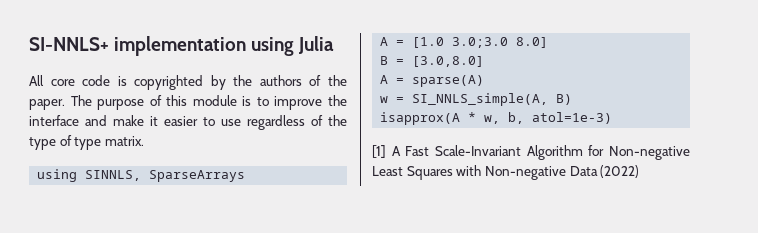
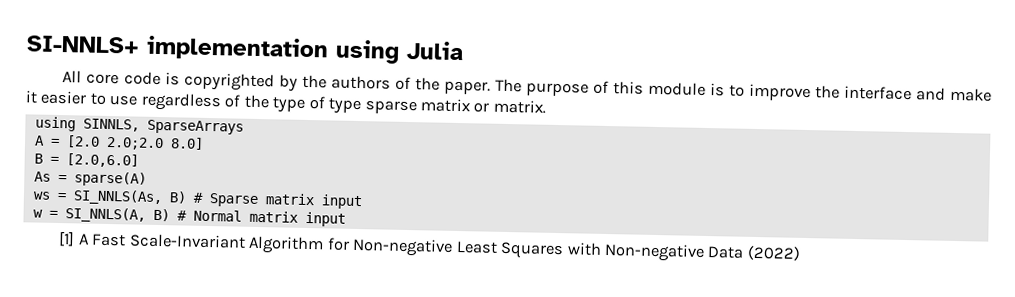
(102, 143) none -> [364,98,490,115] sparse matrix or
[412,37,509,48] [1.0 3.0;3.0 -> [65,135,164,151] [2.0 2.0;2.0
[412,56,485,67] [380,75,389,84] [3.0,8.0] // A -> [65,153,139,168] [33,171,51,182] [2.0,6.0] // As
(485, 81) none -> [32,189,363,210] // ws = SI_NNLS(As, B) # Sparse matrix input
[412,93,573,106] [380,112,613,125] SI_NNLS_simple(A, B) // isapprox(A * w, b, atol=1e-3) -> [64,207,346,227] SI_NNLS(A, B) # Normal matrix input

